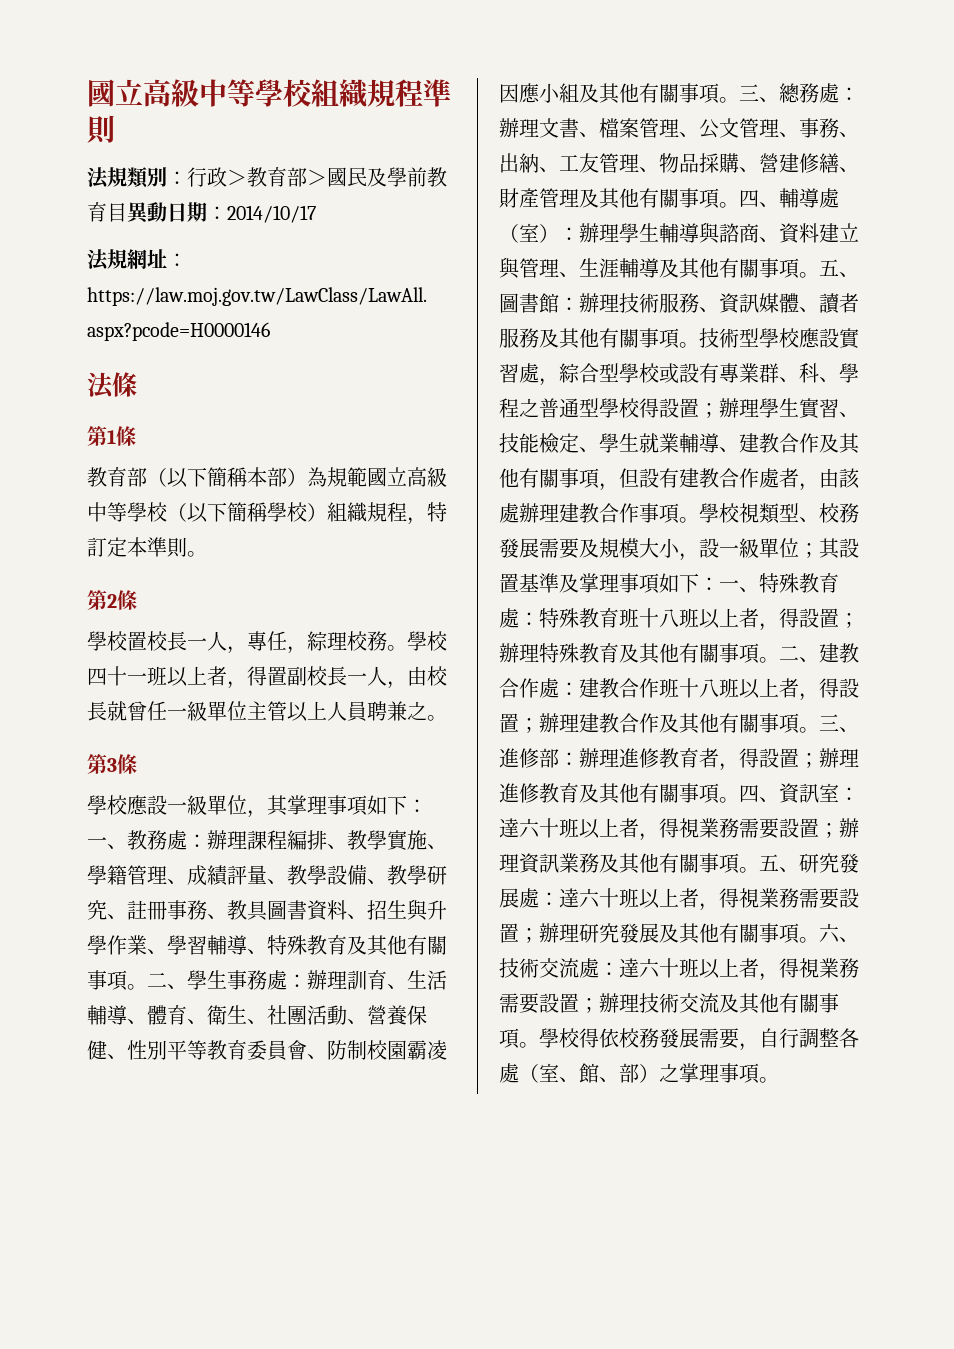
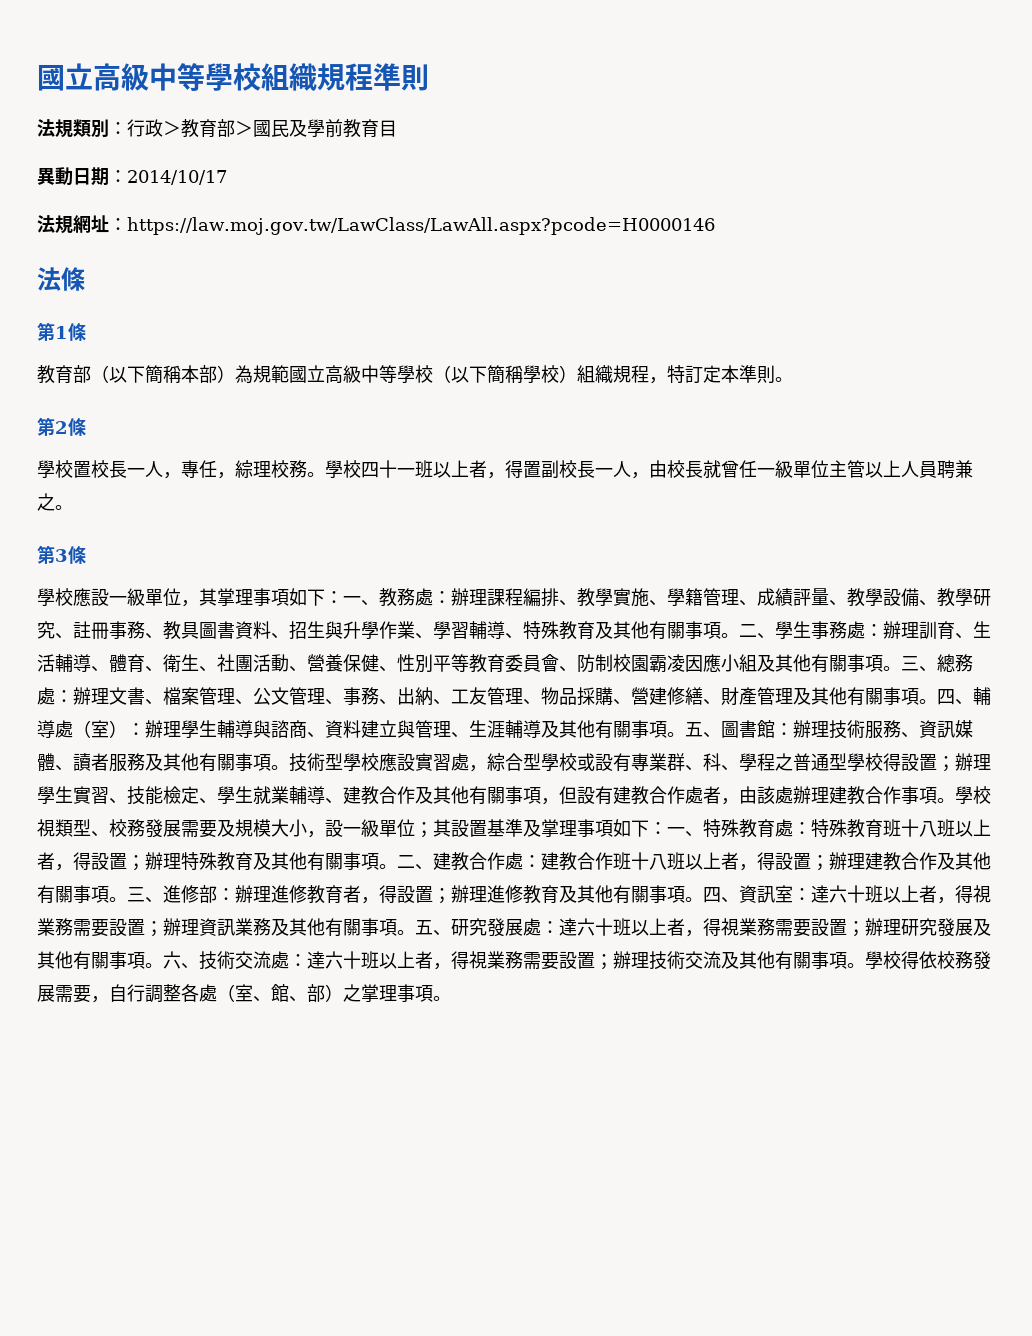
(127, 212) none -> (397, 128) //

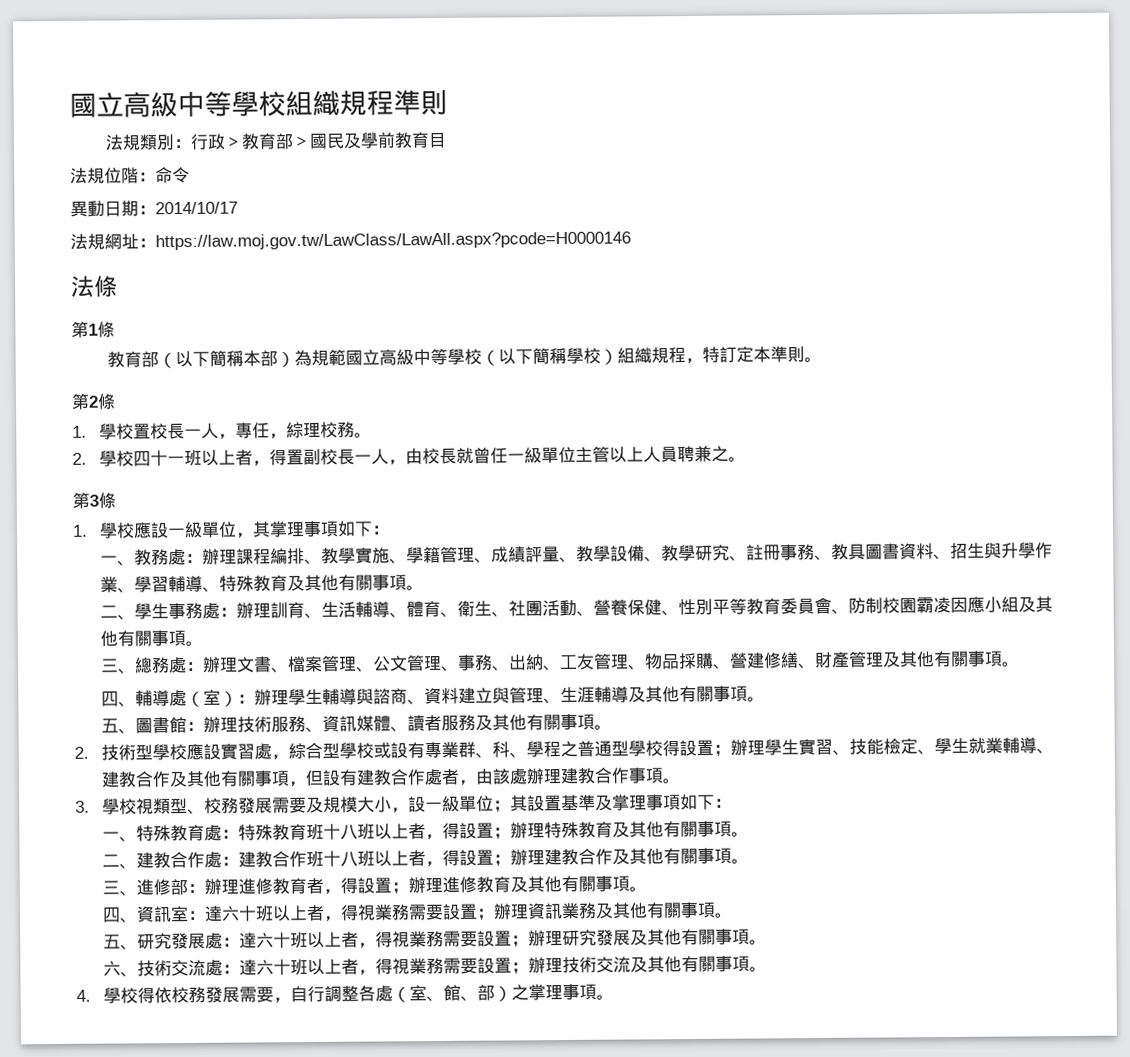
(397, 128) none -> [70,166,190,184] // 法規位階：命令
(86, 427) none -> [72,425,87,438] 1.
(325, 474) none -> [72,452,87,465] // 2.
(86, 555) none -> [72,524,88,537] 1.
(343, 597) none -> (391, 530) //
(739, 635) none -> (425, 588) //
(901, 668) none -> (204, 643) //
(937, 701) none -> (1021, 664) //
(685, 734) none -> (766, 699) //
(289, 767) none -> [74,746,89,759] // 2.
(955, 800) none -> [75,800,90,813] // 3.
(667, 828) none -> (733, 803) //
(397, 866) none -> (750, 834) //
(127, 899) none -> (750, 861) //
(703, 899) none -> (648, 889) //
(415, 932) none -> (734, 915) //
(163, 965) none -> (768, 942) //
(865, 965) none -> [76,989,91,1002] // 4.

